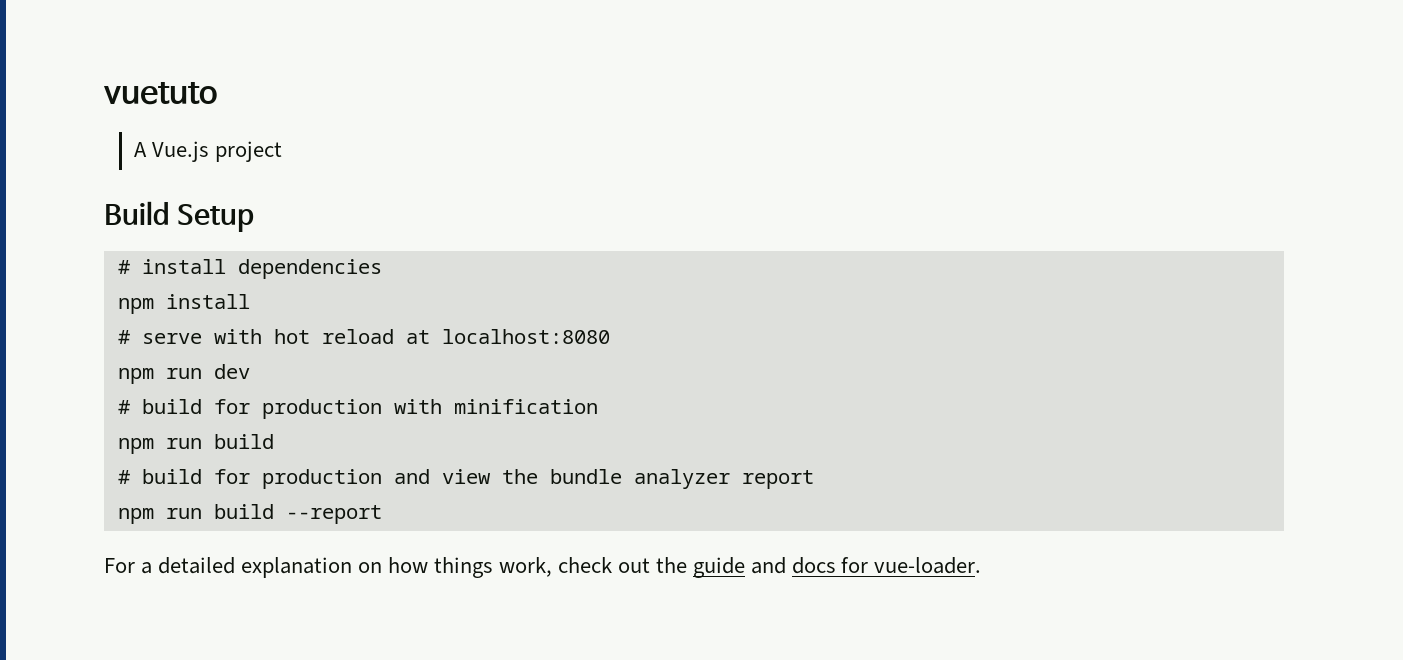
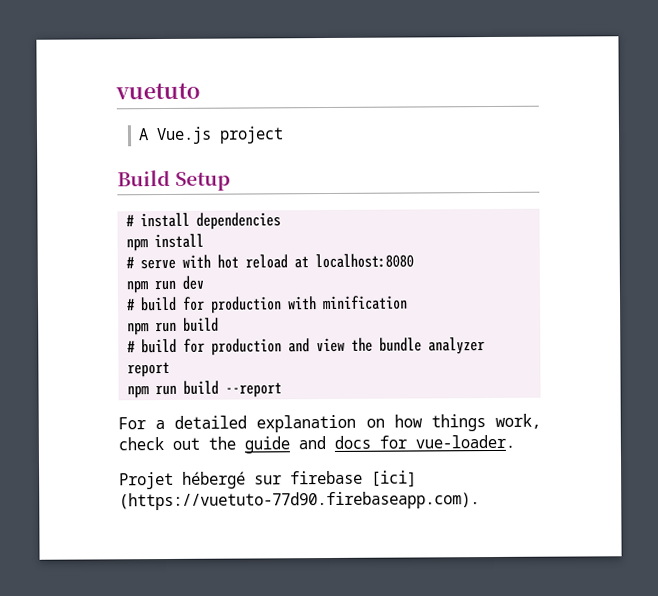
(982, 565) none -> [119,470,417,490] [119,491,480,511] // Projet hébergé sur firebase [ici] (https://vuetuto-77d90.firebaseapp.com).

